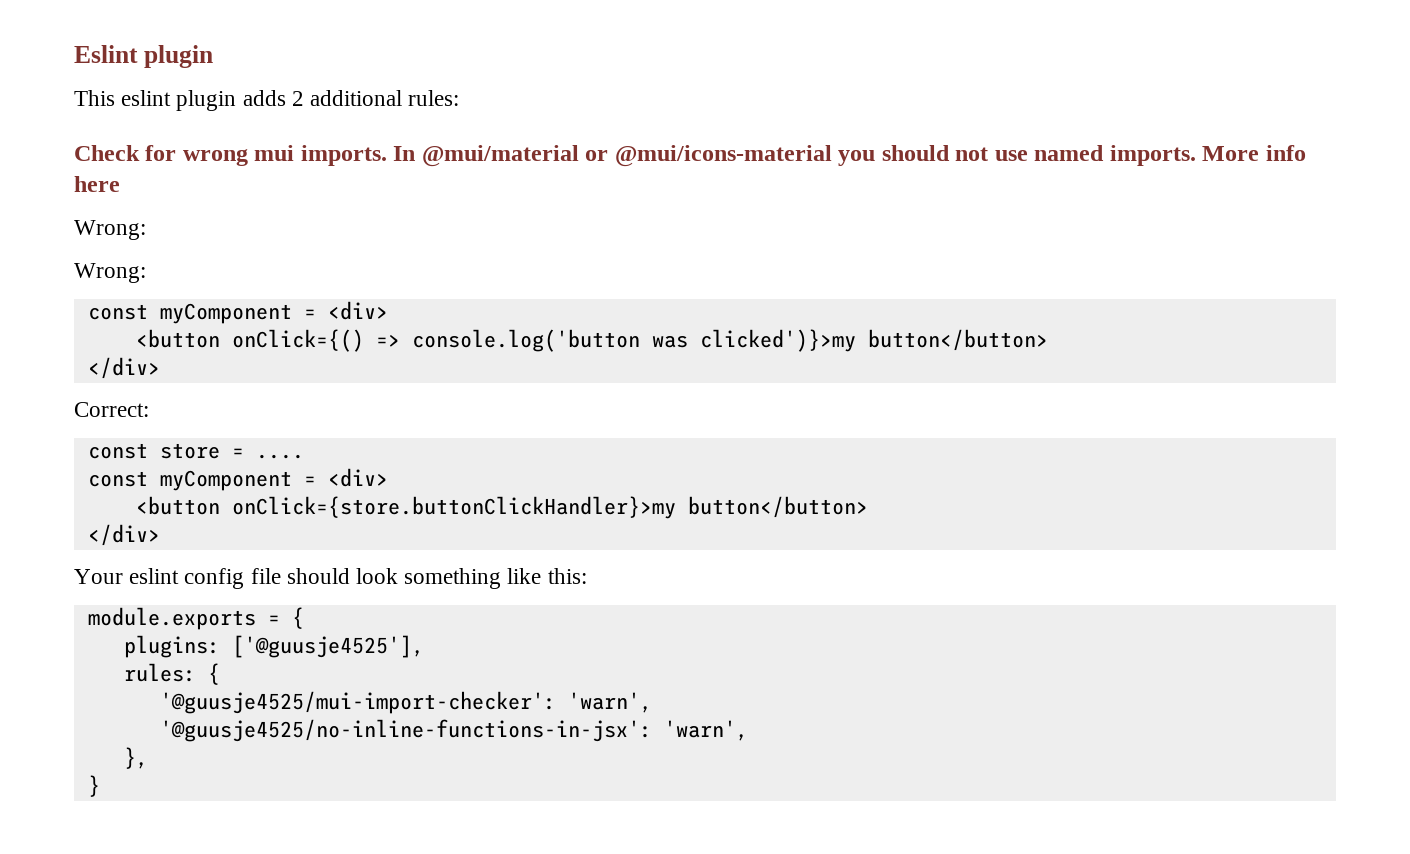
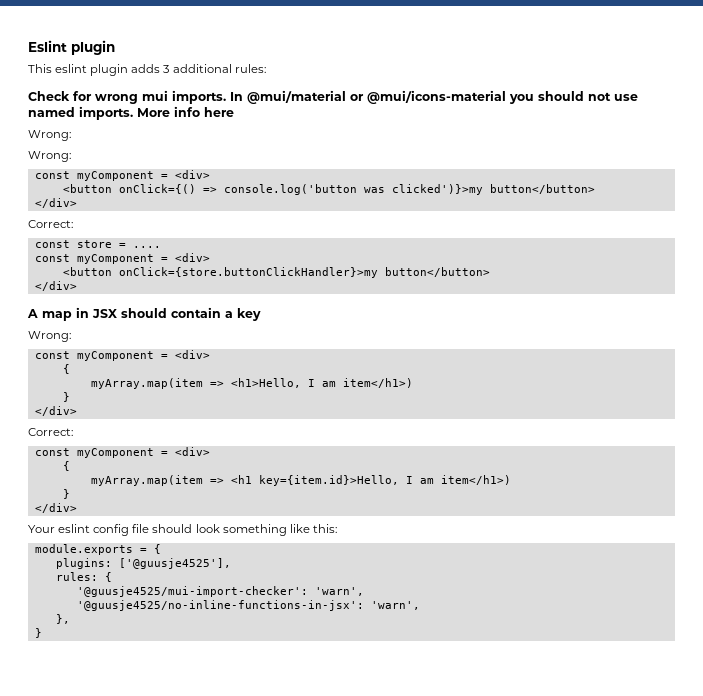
[291,91,304,106] 2 -> [163,65,170,73] 3
(160, 535) none -> [27,307,261,321] [28,331,71,342] [34,350,210,361] [62,364,70,374] [90,378,413,389] [62,392,70,402] [34,406,77,416] [28,428,73,436] [34,447,210,458] [62,461,70,471] [90,475,511,486] [62,489,70,499] [34,503,77,513] // A map in JSX should contain a key // Wrong: // const myComponent = <div> // { // myArray.map(item => <h1>Hello, I am item</h1>) // } // </div> // Correct: // const myComponent = <div> // { // myArray.map(item => <h1 key={item.id}>Hello, I am item</h1>) // } // </div>

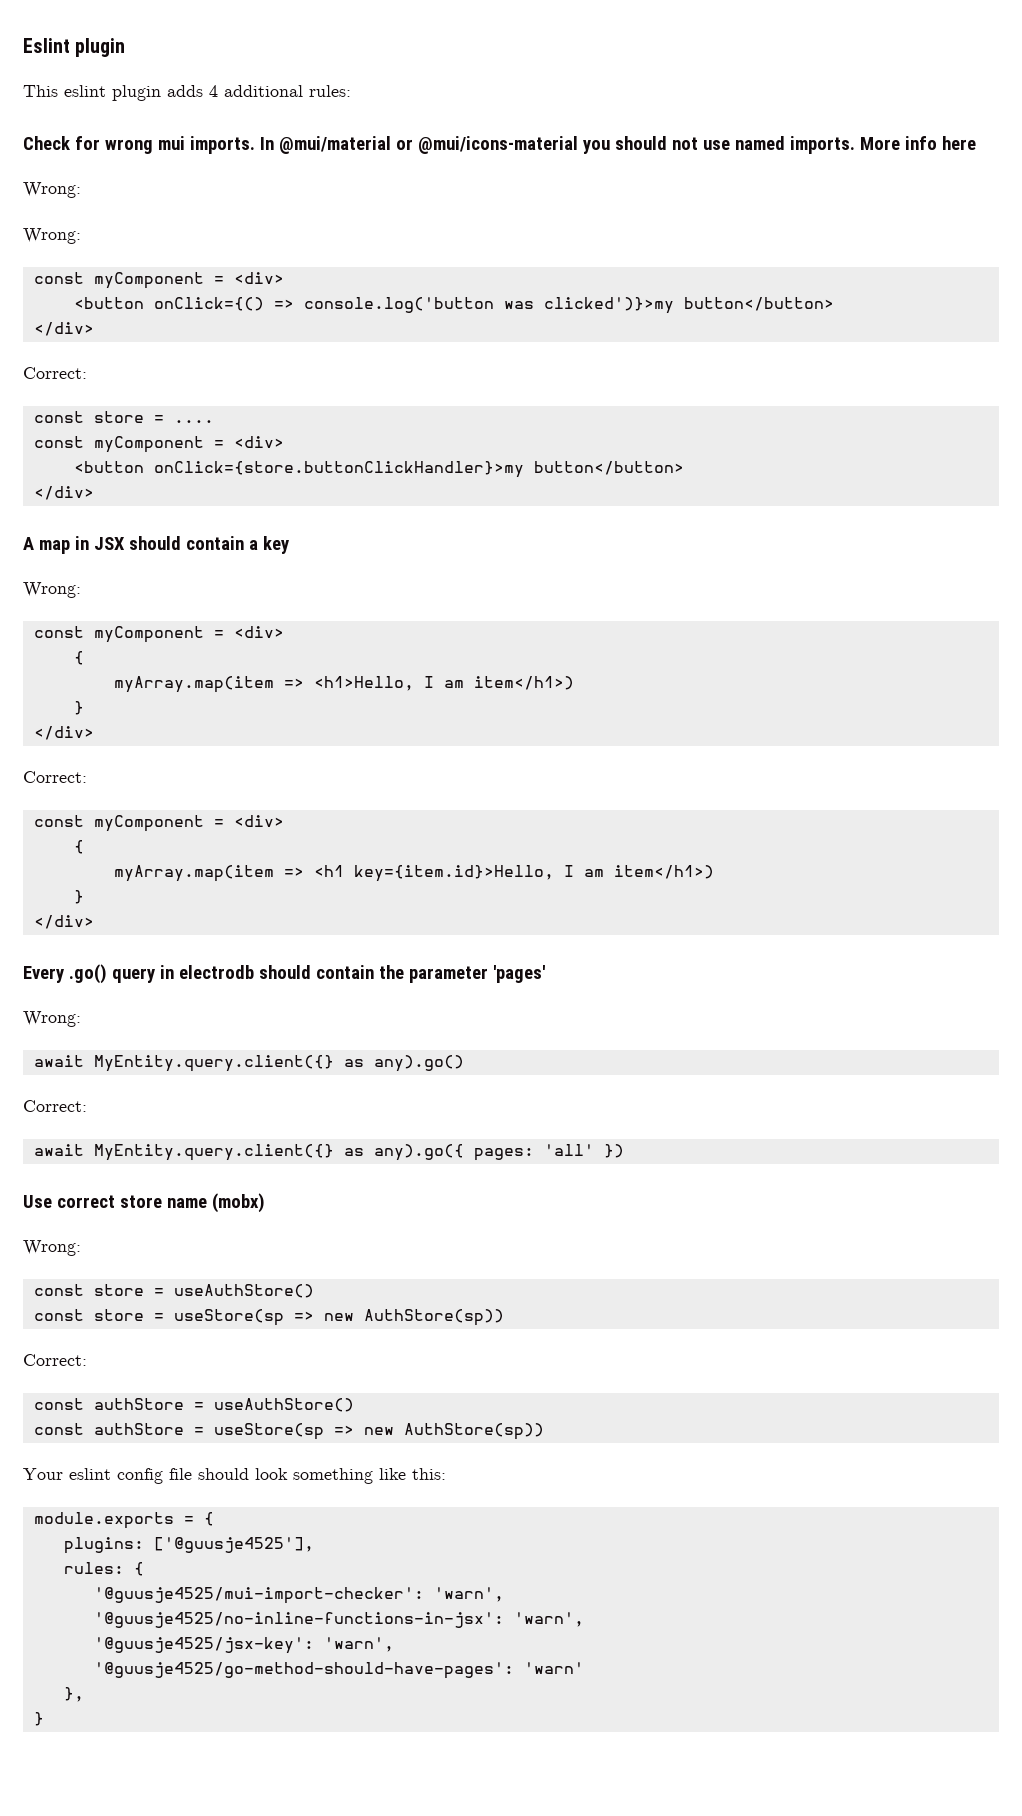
[163,65,170,73] 3 -> [209,85,218,97] 4
(77, 508) none -> [23,964,545,984] [23,1011,81,1027] [33,1055,464,1072] [23,1100,87,1112] [33,1144,624,1161] [23,1193,265,1213] [23,1240,81,1256] [33,1284,314,1298] [33,1309,504,1326] [23,1354,87,1366] [33,1398,354,1412] [33,1423,544,1440] // Every .go() query in electrodb should contain the parameter 'pages' // Wrong: // await MyEntity.query.client({} as any).go() // Correct: // await MyEntity.query.client({} as any).go({ pages: 'all' }) // Use correct store name (mobx) // Wrong: // const store = useAuthStore() // const store = useStore(sp => new AuthStore(sp)) // Correct: // const authStore = useAuthStore() // const authStore = useStore(sp => new AuthStore(sp))
(420, 605) none -> [93,1637,394,1654] [93,1662,584,1679] // '@guusje4525/jsx-key': 'warn', // '@guusje4525/go-method-should-have-pages': 'warn'

